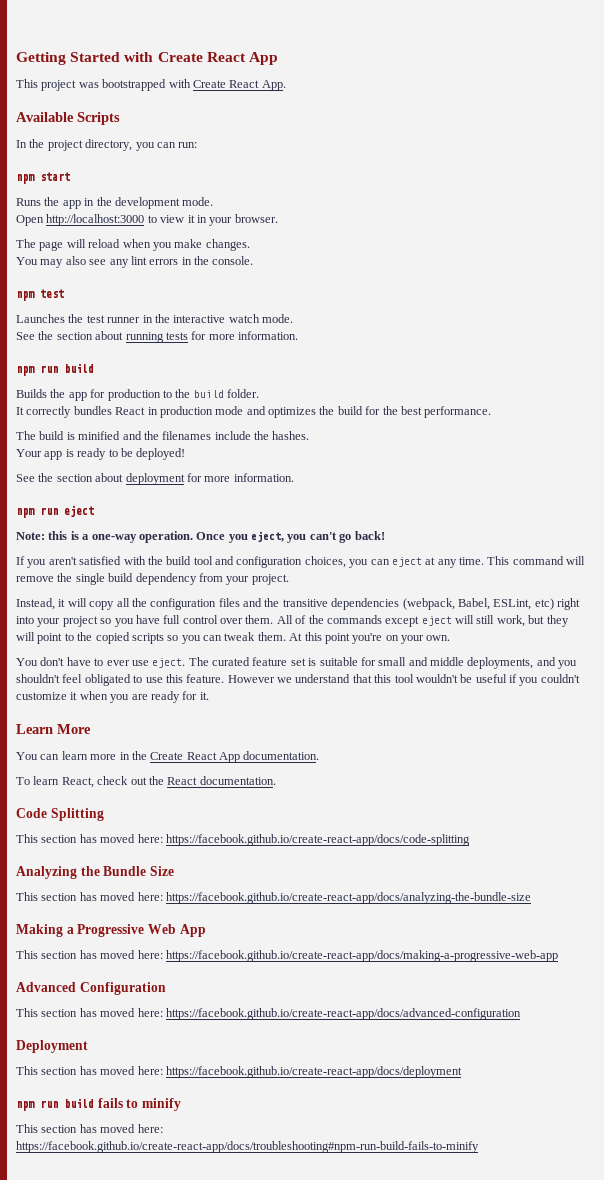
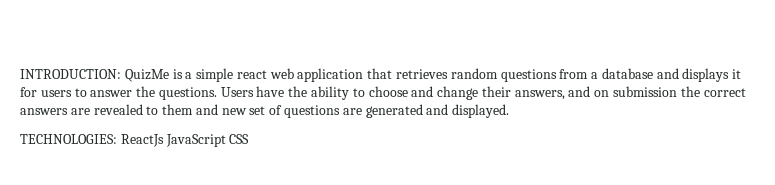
[16,52,278,65] [16,79,286,91] [16,112,120,125] [16,139,198,151] [16,172,70,184] [16,197,214,209] [16,214,278,226] [16,239,250,251] [16,256,254,268] [16,289,64,301] [16,314,293,323] [16,331,298,343] [16,363,94,376] [16,389,259,401] [16,406,492,418] [16,431,310,440] [16,448,186,460] [16,473,294,485] [16,505,94,518] [16,531,385,543] [16,556,586,568] [16,573,289,585] [16,598,580,610] [16,615,569,627] [16,632,451,644] [16,657,578,669] [16,674,580,686] [16,691,209,703] [16,724,91,734] [16,751,320,763] [16,776,276,788] [16,808,104,821] [16,834,470,846] [16,866,174,879] [16,892,531,904] [16,924,206,937] [16,950,558,962] [16,982,166,995] [16,1008,521,1020] [16,1040,88,1053] [16,1066,462,1078] [16,1098,181,1111] [16,1124,163,1133] [16,1141,479,1153] Getting Started with Create React App // This project was bootstrapped with Create React App. // Available Scripts // In the project directory, you can run: // npm start // Runs the app in the development mode. // Open http://localhost:3000 to view it in your browser. // The page will reload when you make changes. // You may also see any lint errors in the console. // npm test // Launches the test runner in the interactive watch mode. // See the section about running tests for more information. // npm run build // Builds the app for production to the build folder. // It correctly bundles React in production mode and optimizes the build for the best performance. // The build is minified and the filenames include the hashes. // Your app is ready to be deployed! // See the section about deployment for more information. // npm run eject // Note: this is a one-way operation. Once you eject, you can't go back! // If you aren't satisfied with the build tool and configuration choices, you can eject at any time. This command will remove the single build dependency from your project. // Instead, it will copy all the configuration files and the transitive dependencies (webpack, Babel, ESLint, etc) right into your project so you have full control over them. All of the commands except eject will still work, but they will point to the copied scripts so you can tweak them. At this point you're on your own. // You don't have to ever use eject. The curated feature set is suitable for small and middle deployments, and you shouldn't feel obligated to use this feature. However we understand that this tool wouldn't be useful if you couldn't customize it when you are ready for it. // Learn More // You can learn more in the Create React App documentation. // To learn React, check out the React documentation. // Code Splitting // This section has moved here: https://facebook.github.io/create-react-app/docs/code-splitting // Analyzing the Bundle Size // This section has moved here: https://facebook.github.io/create-react-app/docs/analyzing-the-bundle-size // Making a Progressive Web App // This section has moved here: https://facebook.github.io/create-react-app/docs/making-a-progressive-web-app // Advanced Configuration // This section has moved here: https://facebook.github.io/create-react-app/docs/advanced-configuration // Deployment // This section has moved here: https://facebook.github.io/create-react-app/docs/deployment // npm run build fails to minify // This section has moved here: https://facebook.github.io/create-react-app/docs/troubleshooting#npm-run-build-fails-to-minify -> [20,68,742,82] [20,86,746,100] [20,104,510,118] [20,134,250,147] INTRODUCTION: QuizMe is a simple react web application that retrieves random questions from a database and displays it for users to answer the questions. Users have the ability to choose and change their answers, and on submission the correct answers are revealed to them and new set of questions are generated and displayed. // TECHNOLOGIES: ReactJs JavaScript CSS

